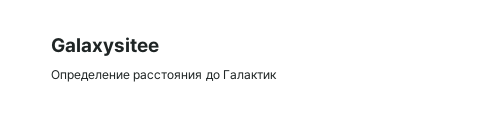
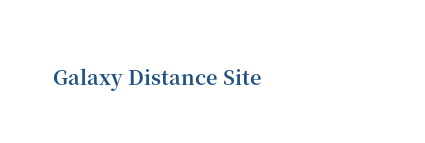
[51,37,159,56] [51,70,278,82] Galaxysitee // Определение расстояния до Галактик -> [53,68,261,91] Galaxy Distance Site

